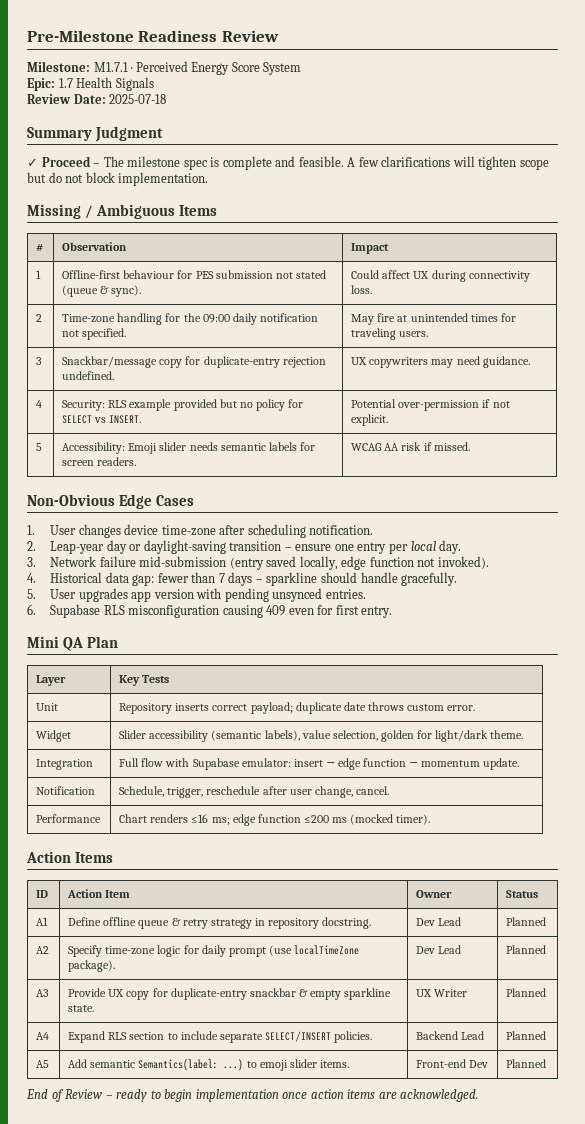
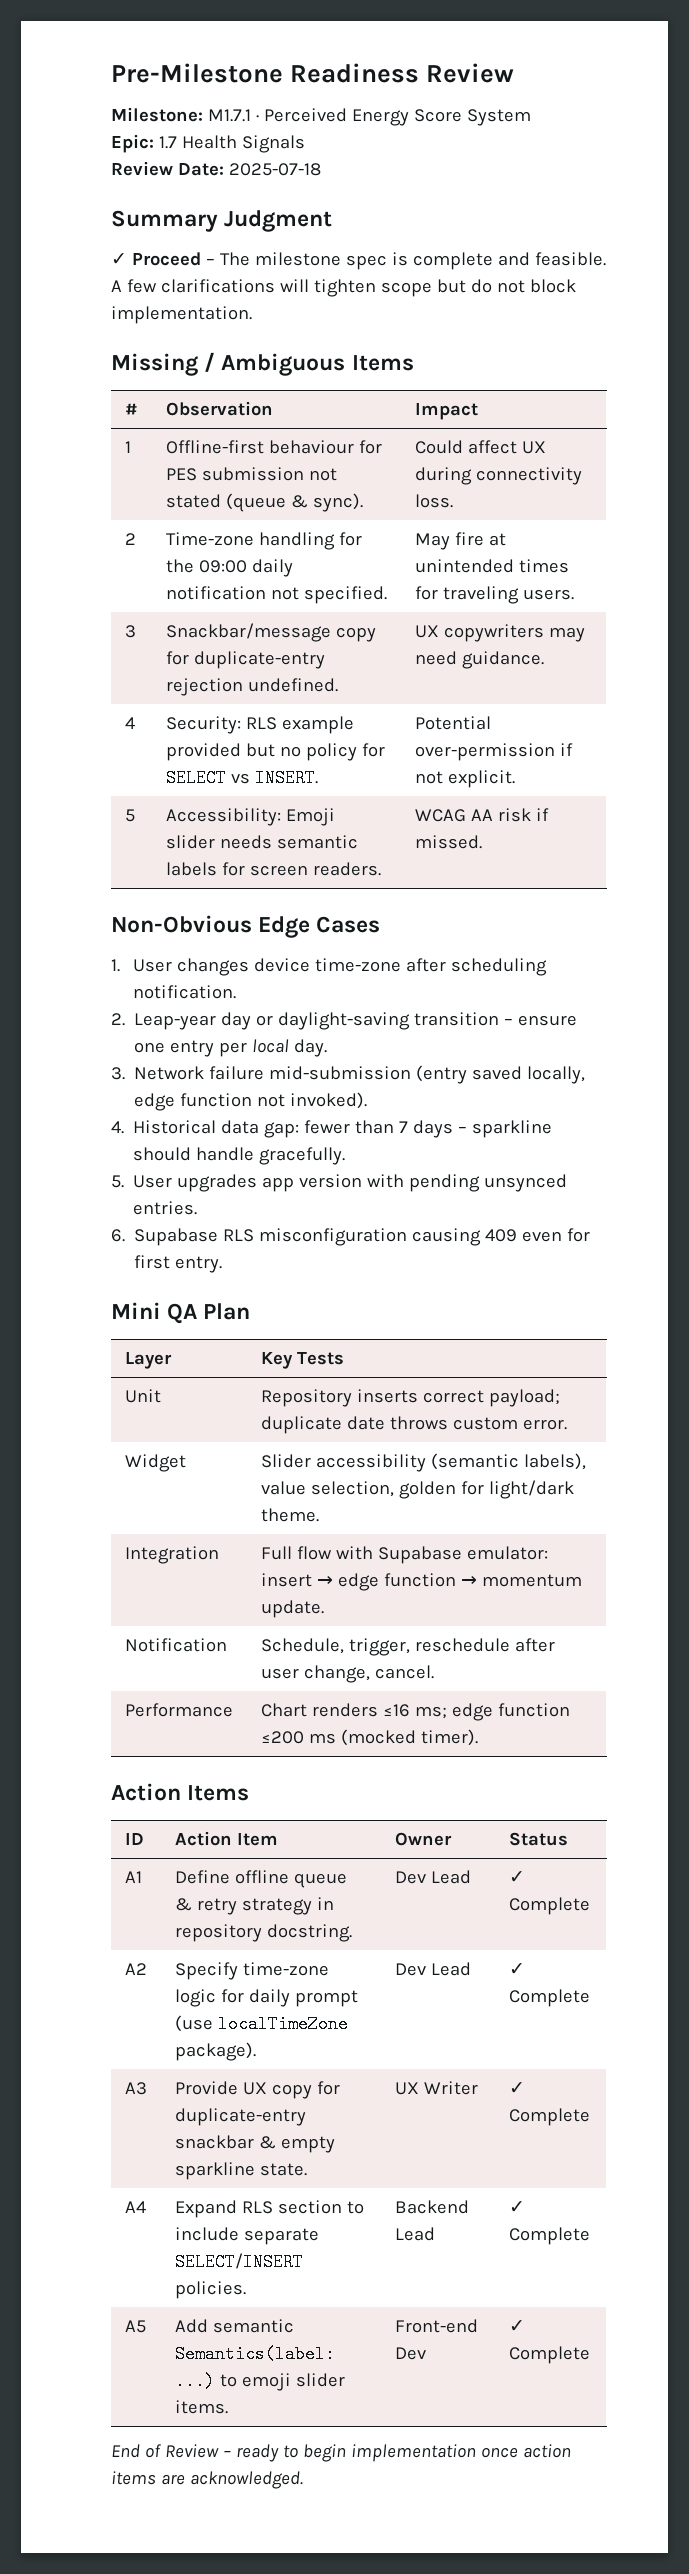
[506,917,547,926] Planned -> [508,1871,525,1883] [508,1897,590,1915] ✓ Complete
[506,945,547,954] Planned -> [508,1963,525,1975] [508,1989,590,2007] ✓ Complete
[506,988,547,997] Planned -> [508,2082,525,2094] [508,2108,590,2126] ✓ Complete
[506,1031,547,1040] Planned -> [508,2201,525,2213] [508,2227,590,2245] ✓ Complete
[506,1059,547,1068] Planned -> [508,2320,525,2332] [508,2346,590,2364] ✓ Complete

